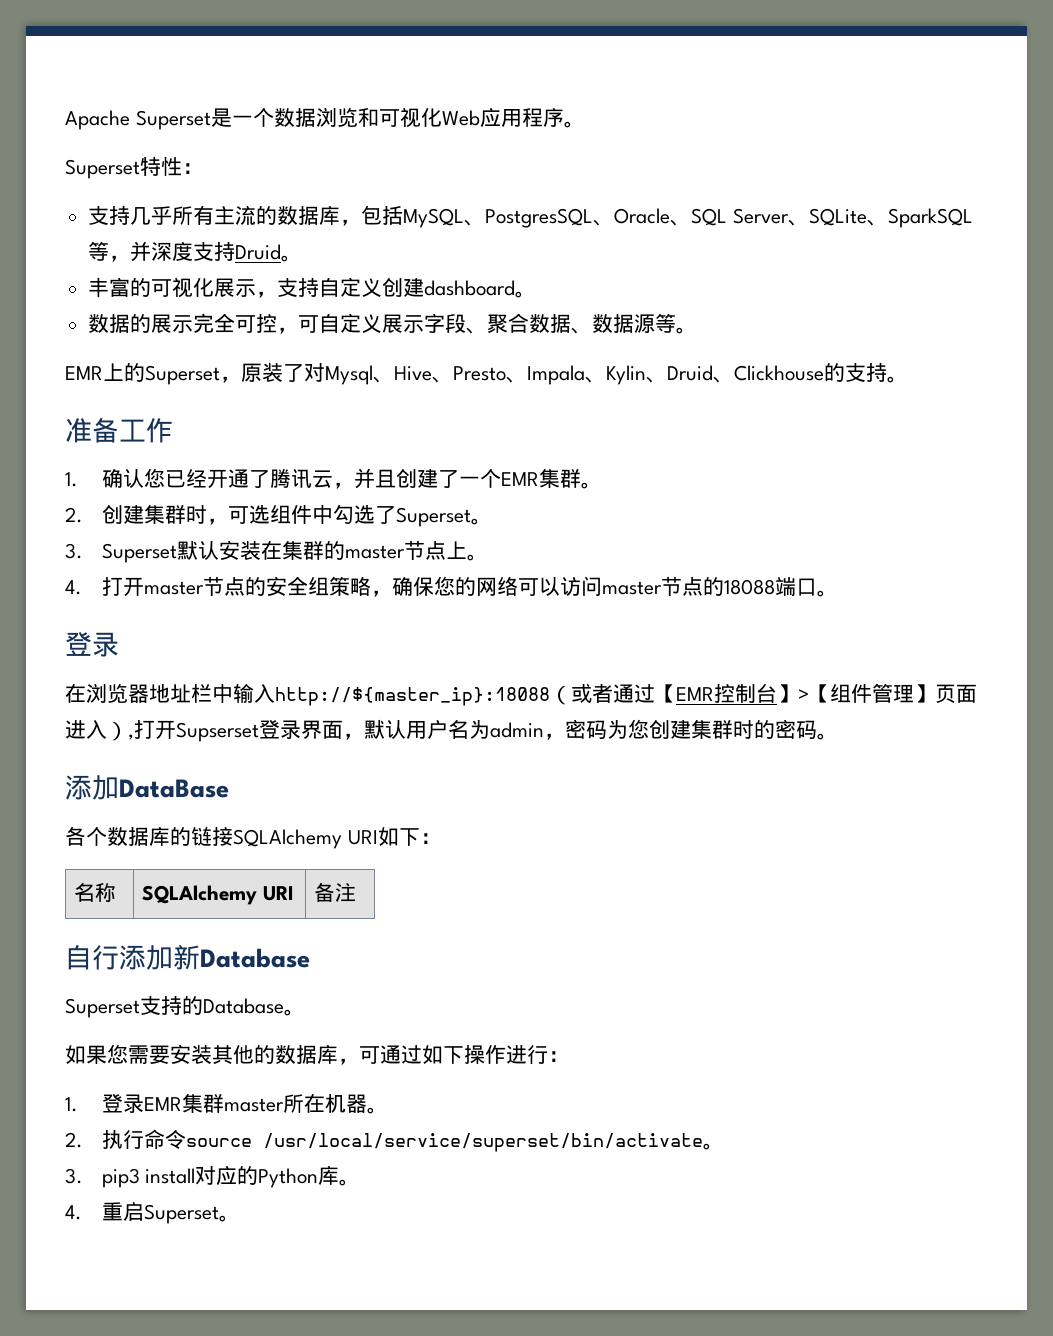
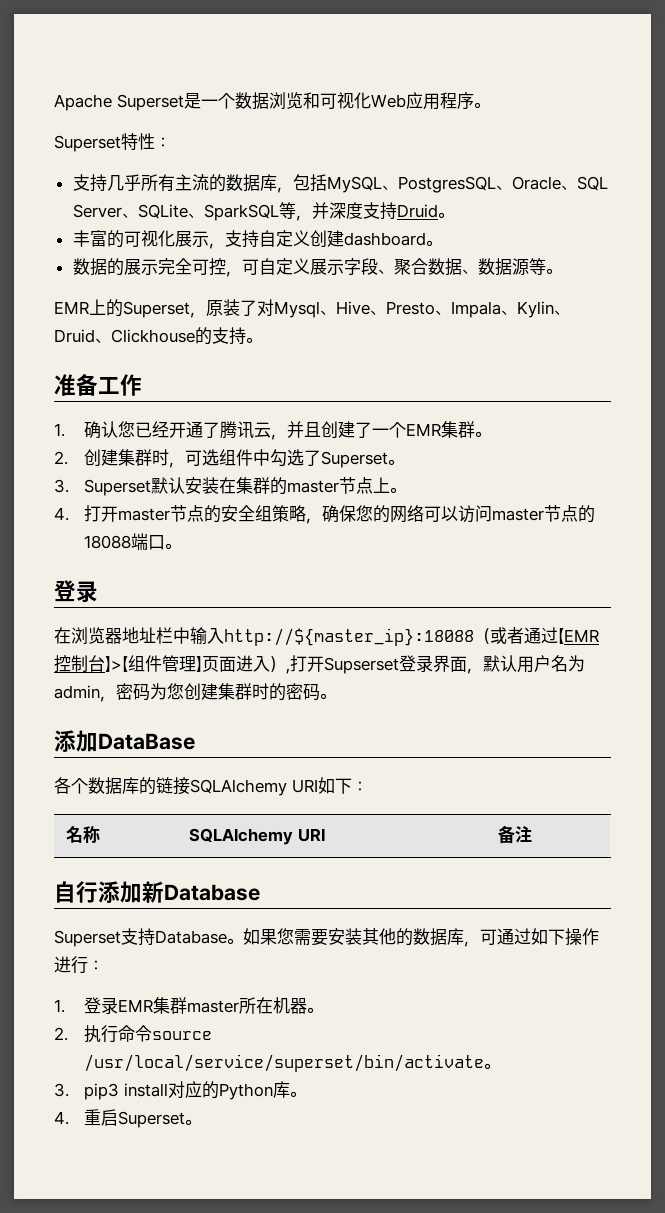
[182,996,203,1015] 的 -> (155, 937) none
(305, 1012) // -> (243, 941) none

